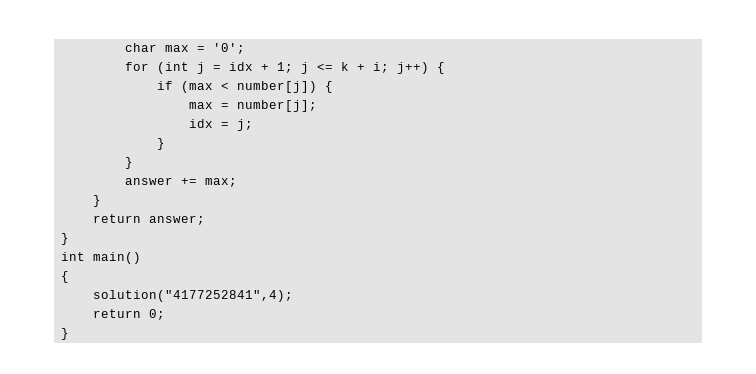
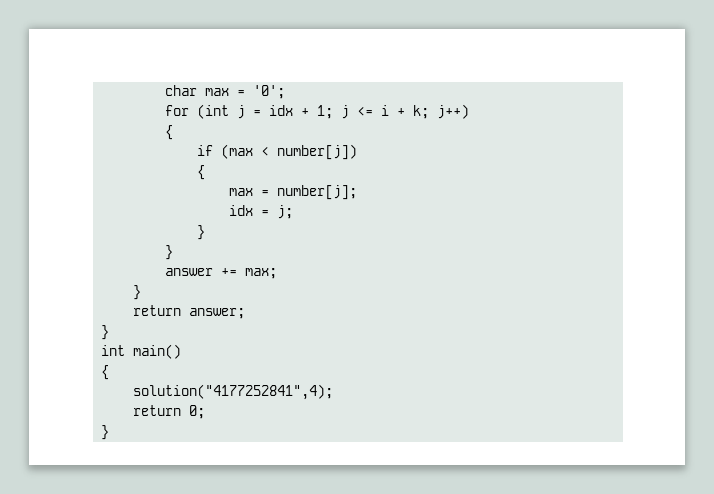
[340,62,389,73] k + i; -> [380,105,429,119] i + k;
(429, 68) none -> (469, 111) //
(317, 87) none -> (357, 152) //

